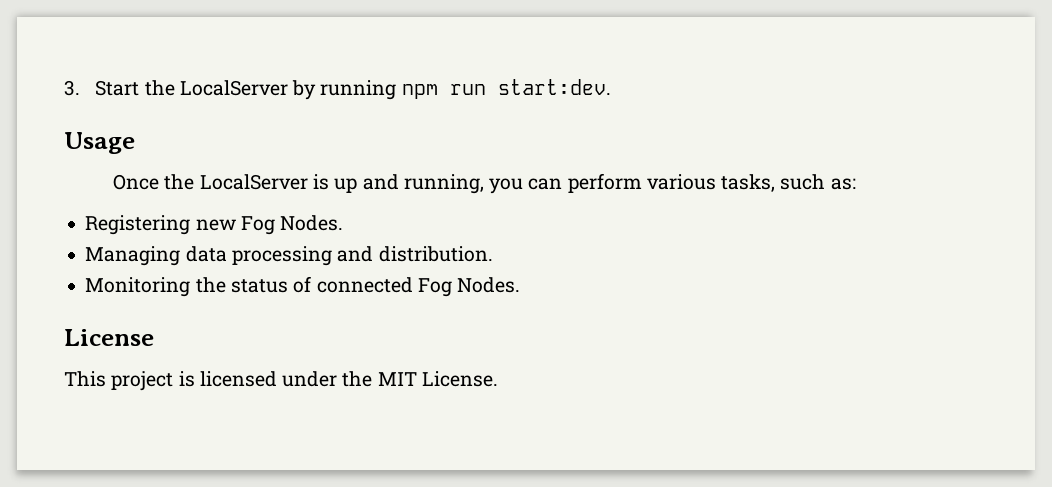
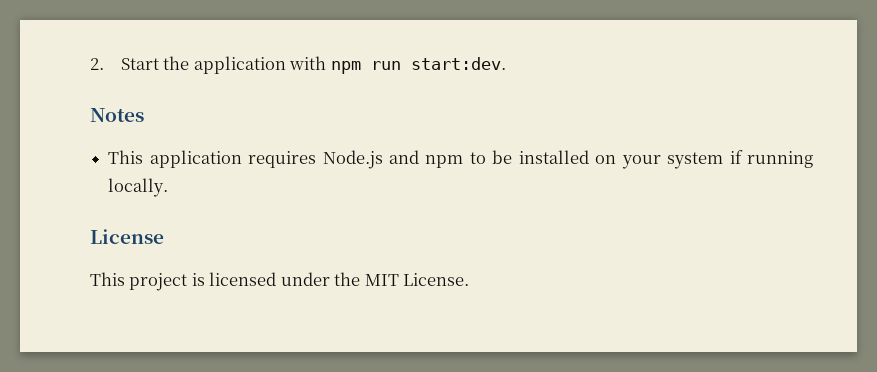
[64,80,80,96] 3. -> [90,58,104,70] 2.
[179,80,397,100] LocalServer by running -> [193,56,327,74] application with
[64,132,135,154] [113,173,856,194] [85,215,344,235] [85,246,493,266] [85,276,521,297] Usage // Once the LocalServer is up and running, you can perform various tasks, such as: // Registering new Fog Nodes. // Managing data processing and distribution. // Monitoring the status of connected Fog Nodes. -> [90,108,144,122] [108,150,814,169] [108,178,169,197] Notes // This application requires Node.js and npm to be installed on your system if running locally.

